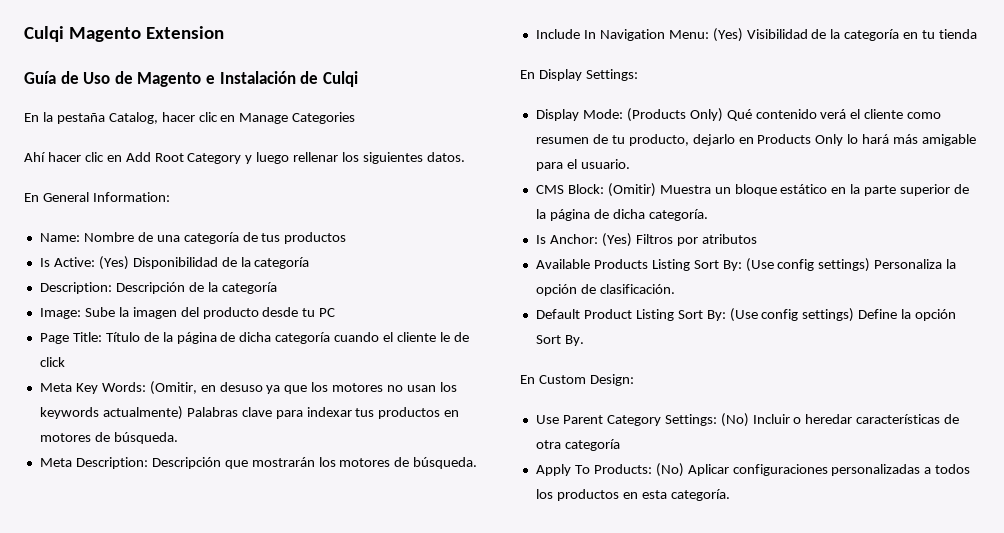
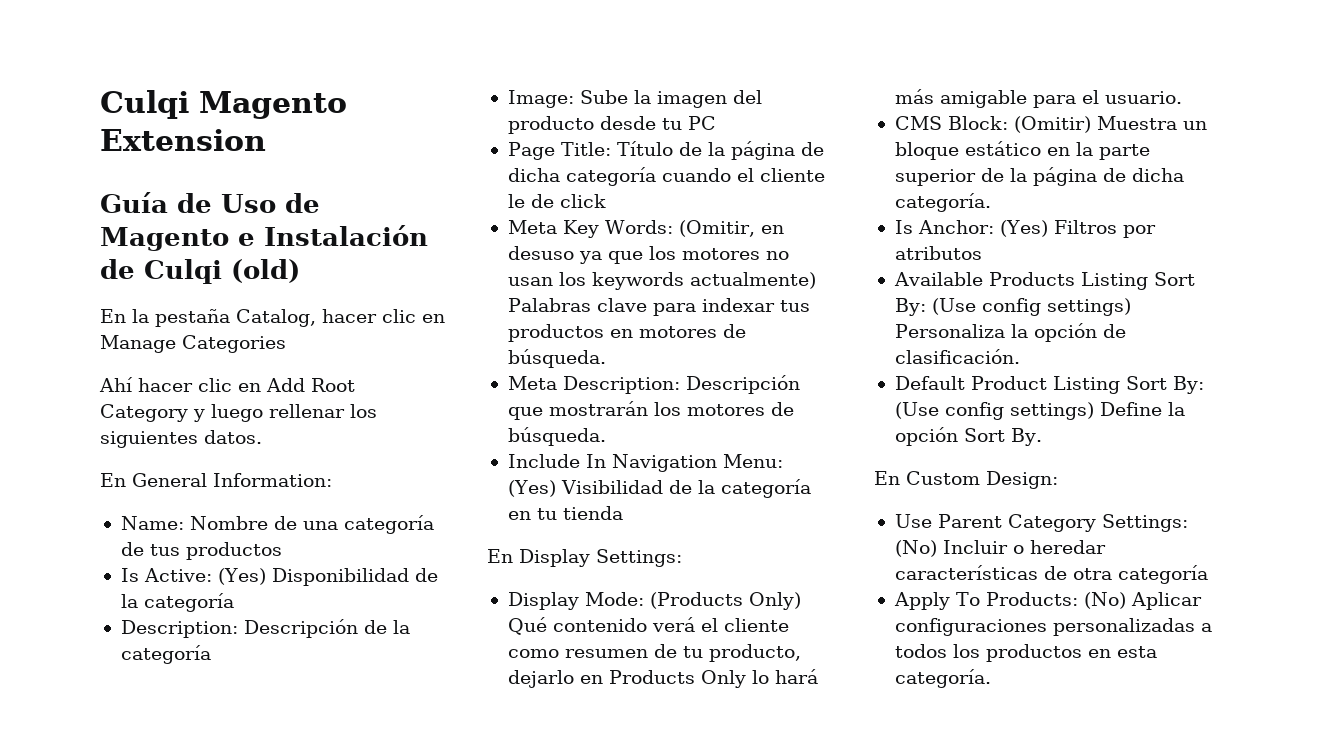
(358, 79) none -> [231,259,300,283] (old)

